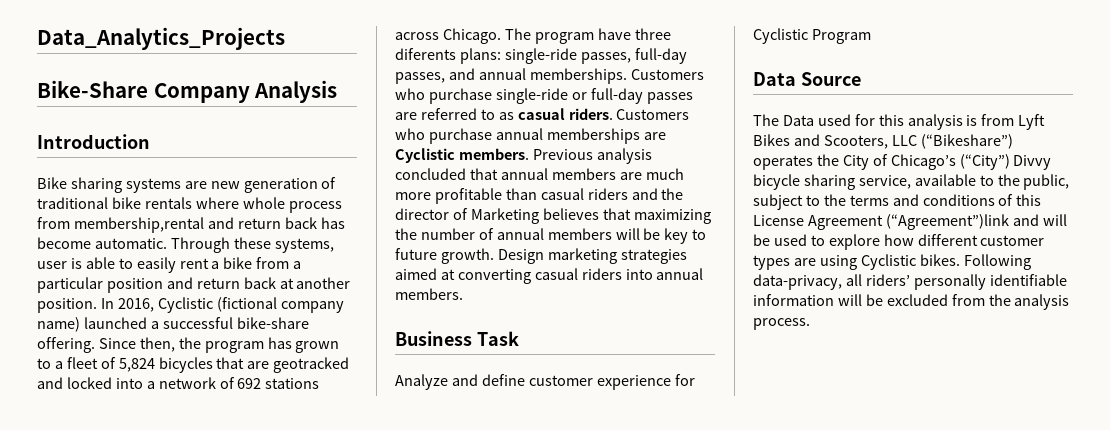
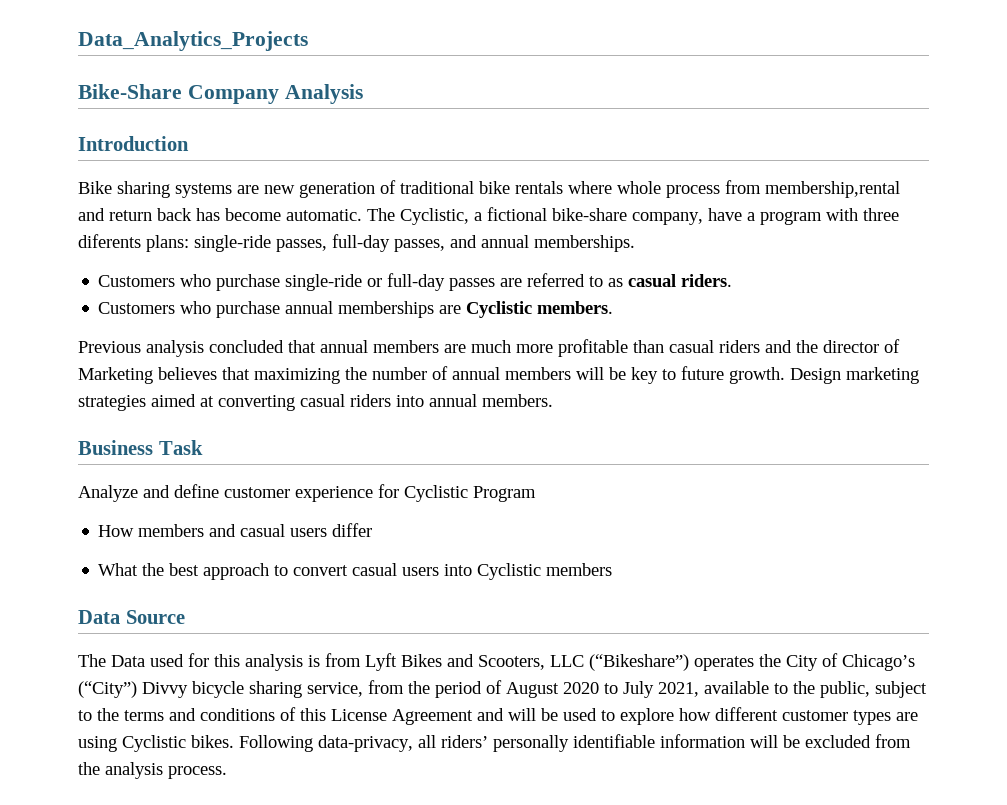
[170,237,334,253] [37,257,302,273] [37,277,351,293] [37,297,344,313] [37,317,309,332] [37,337,340,353] [37,357,350,373] [37,377,320,389] [395,28,631,44] Through these systems, user is able to easily rent a bike from a particular position and return back at another position. In 2016, Cyclistic (fictional company name) launched a successful bike-share offering. Since then, the program has grown to a fleet of 5,824 bicycles that are geotracked and locked into a network of 692 stations across Chicago. The program have -> [367,207,858,225] The Cyclistic, a fictional bike-share company, have a program with
(627, 76) none -> (635, 243) //
(613, 114) none -> (733, 280) //
(529, 154) none -> (614, 307) //
(871, 36) none -> [98,523,373,537] [98,563,613,580] // How members and casual users differ // What the best approach to convert casual users into Cyclistic members
(911, 182) none -> [368,680,699,698] from the period of August 2020 to July 2021,
[885,214,1009,230] (“Agreement”)link -> (473, 717) none

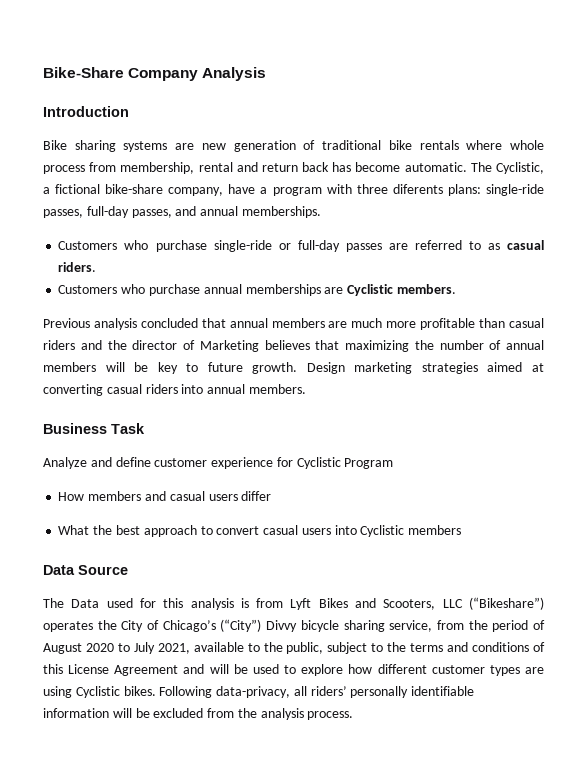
[78,31,308,51] Data_Analytics_Projects // -> (43, 72) none
[765,181,900,198] membership,rental -> [120,162,233,174] membership, rental

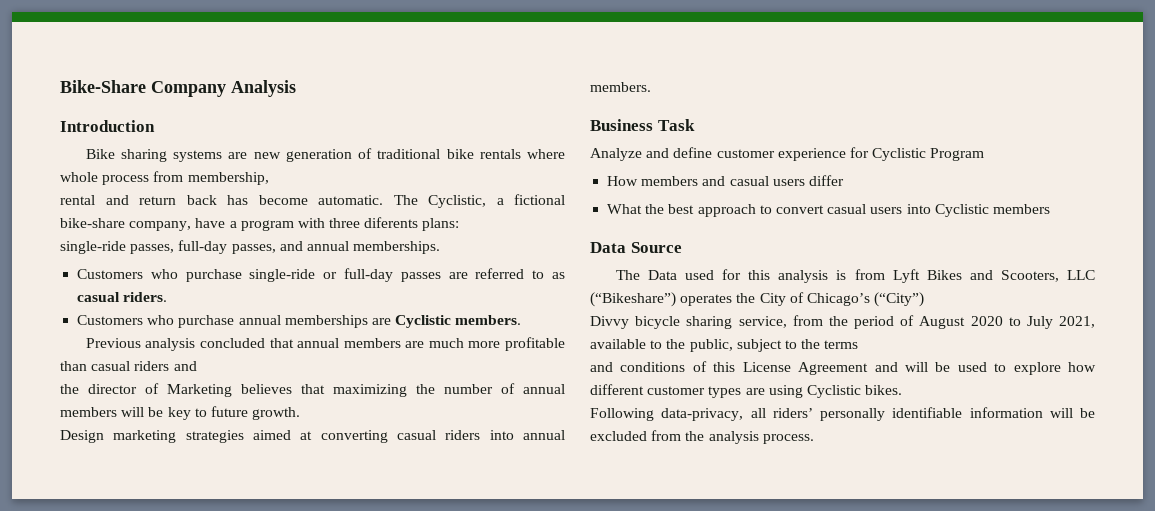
(195, 168) none -> (269, 178) //
(481, 190) none -> (460, 224) //
(102, 345) none -> (197, 366) //
(298, 368) none -> (301, 413) //
(262, 625) none -> (925, 299) //
(444, 647) none -> (859, 344) //
(156, 691) none -> (903, 390) //

